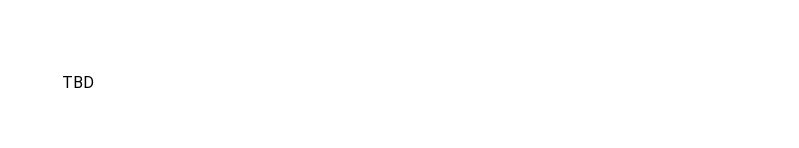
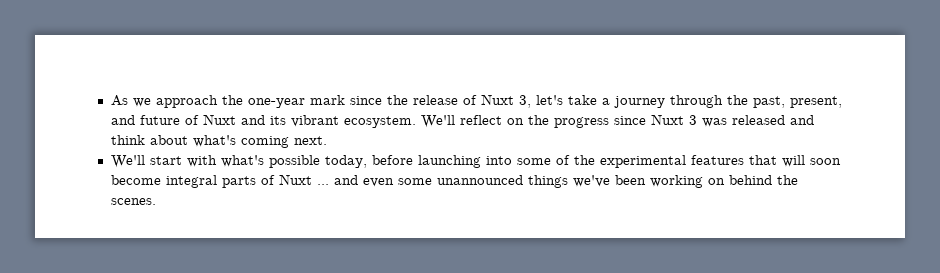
[62,76,94,88] TBD -> [110,94,842,108] [110,114,814,128] [110,135,327,148] [110,155,841,168] [110,174,798,188] [110,198,156,205] As we approach the one-year mark since the release of Nuxt 3, let's take a journey through the past, present, and future of Nuxt and its vibrant ecosystem. We'll reflect on the progress since Nuxt 3 was released and think about what's coming next. // We'll start with what's possible today, before launching into some of the experimental features that will soon become integral parts of Nuxt ... and even some unannounced things we've been working on behind the scenes.

